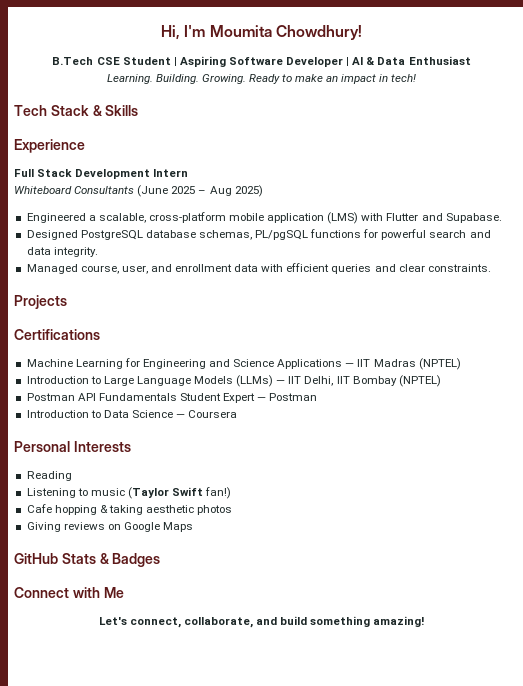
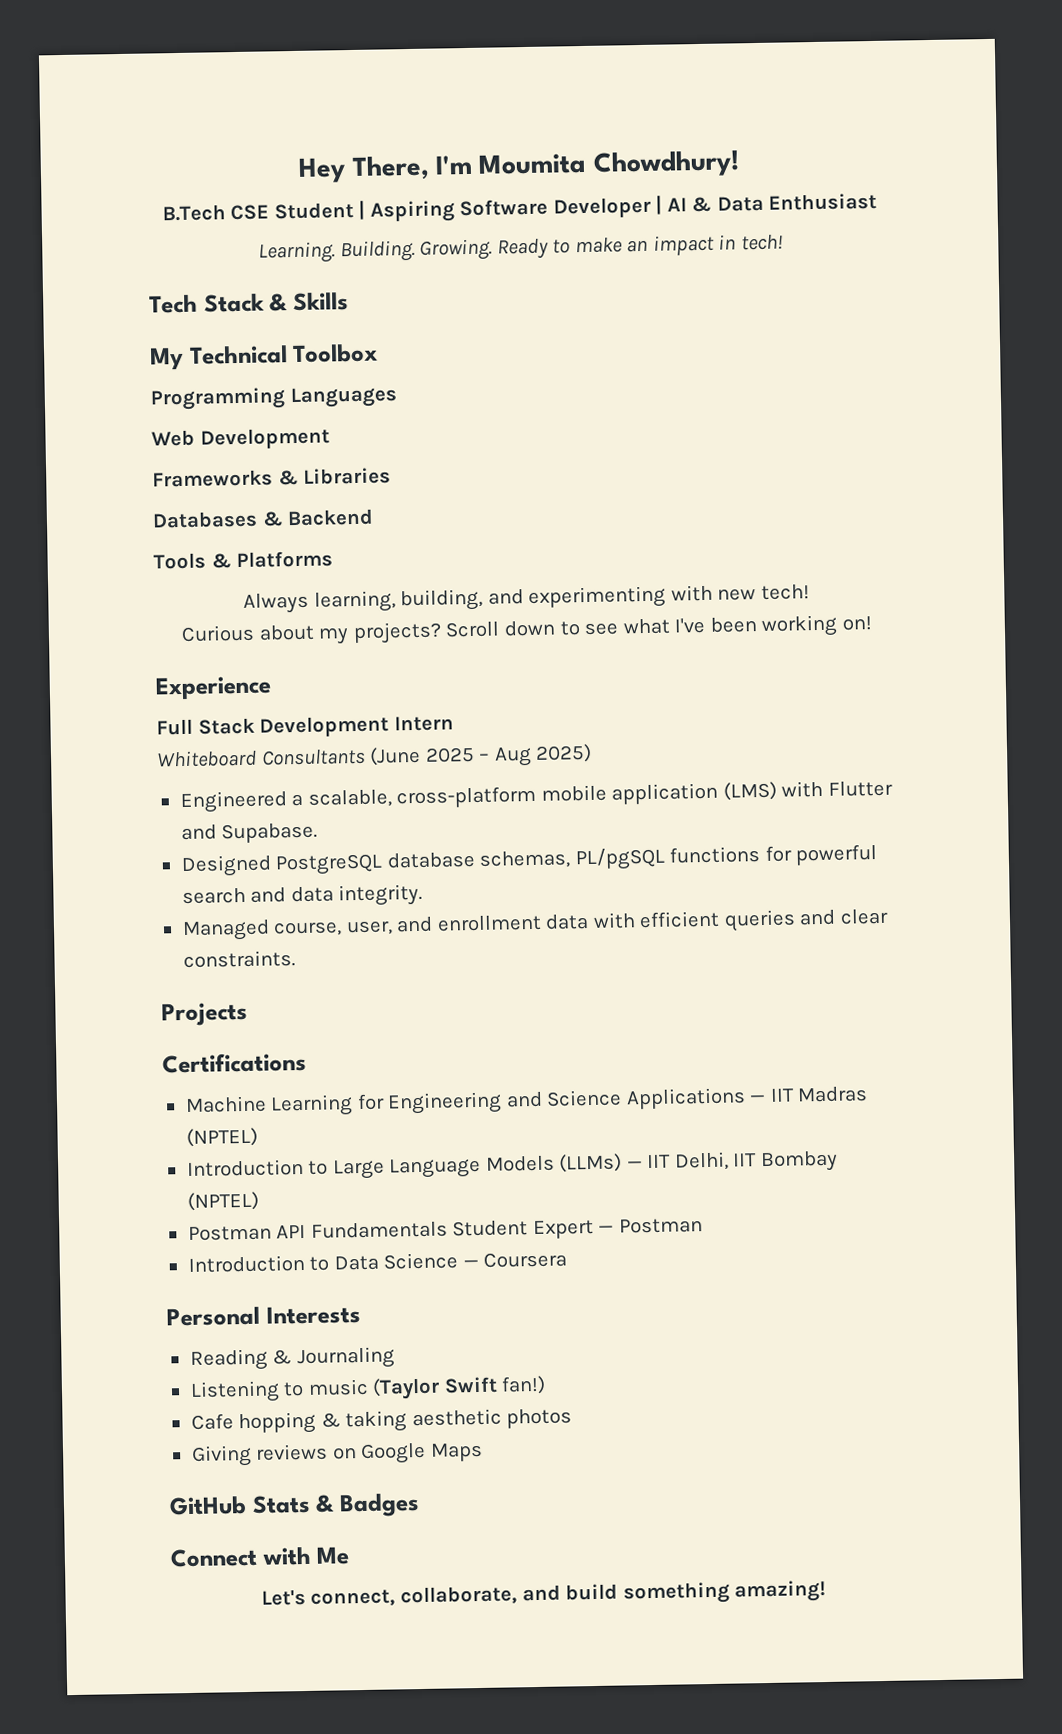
[161,25,181,40] Hi, -> [298,155,430,183] Hey There,
(139, 110) none -> [149,343,379,371] [150,386,398,411] [151,427,330,450] [152,467,392,488] [152,508,375,529] [153,550,334,570] [243,584,810,614] [181,614,872,645] // My Technical Toolbox // Programming Languages // Web Development // Frameworks & Libraries // Databases & Backend // Tools & Platforms // Always learning, building, and experimenting with new tech! // Curious about my projects? Scroll down to see what I've been working on!
(72, 476) none -> [272,1346,395,1370] & Journaling

